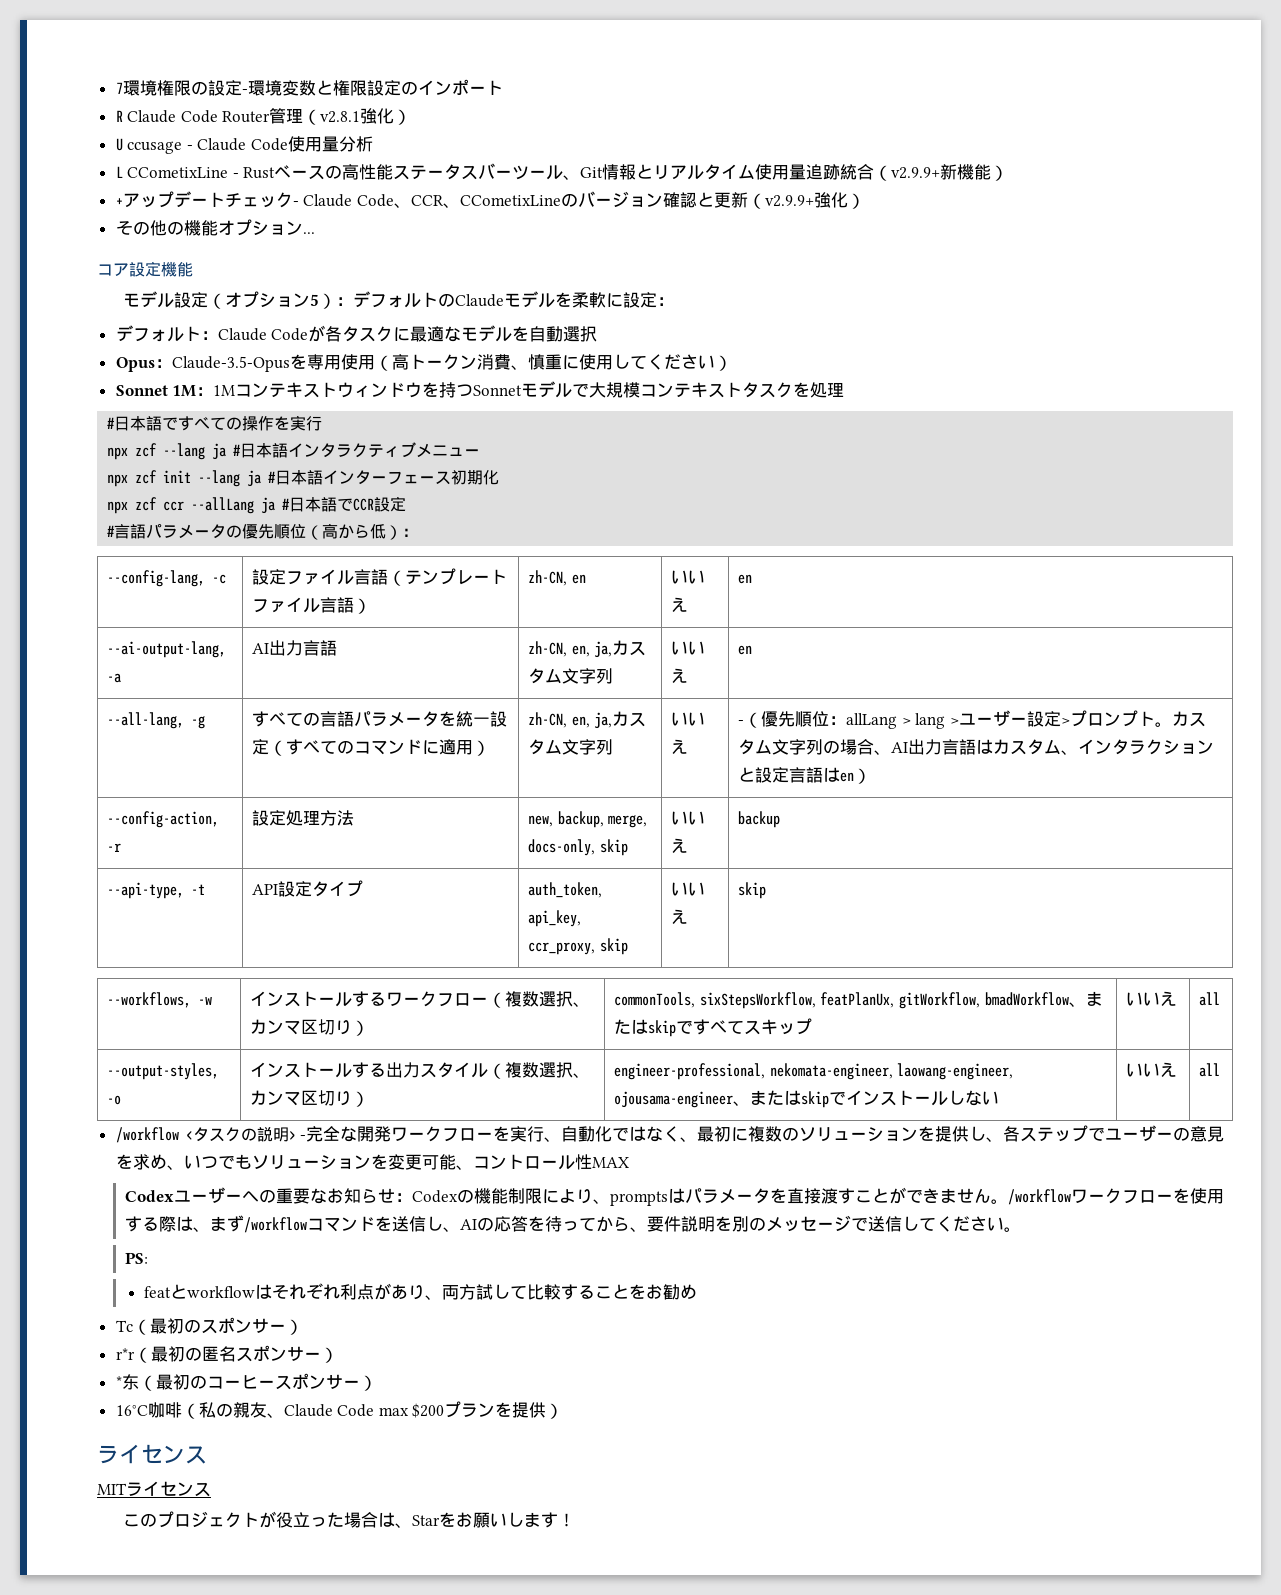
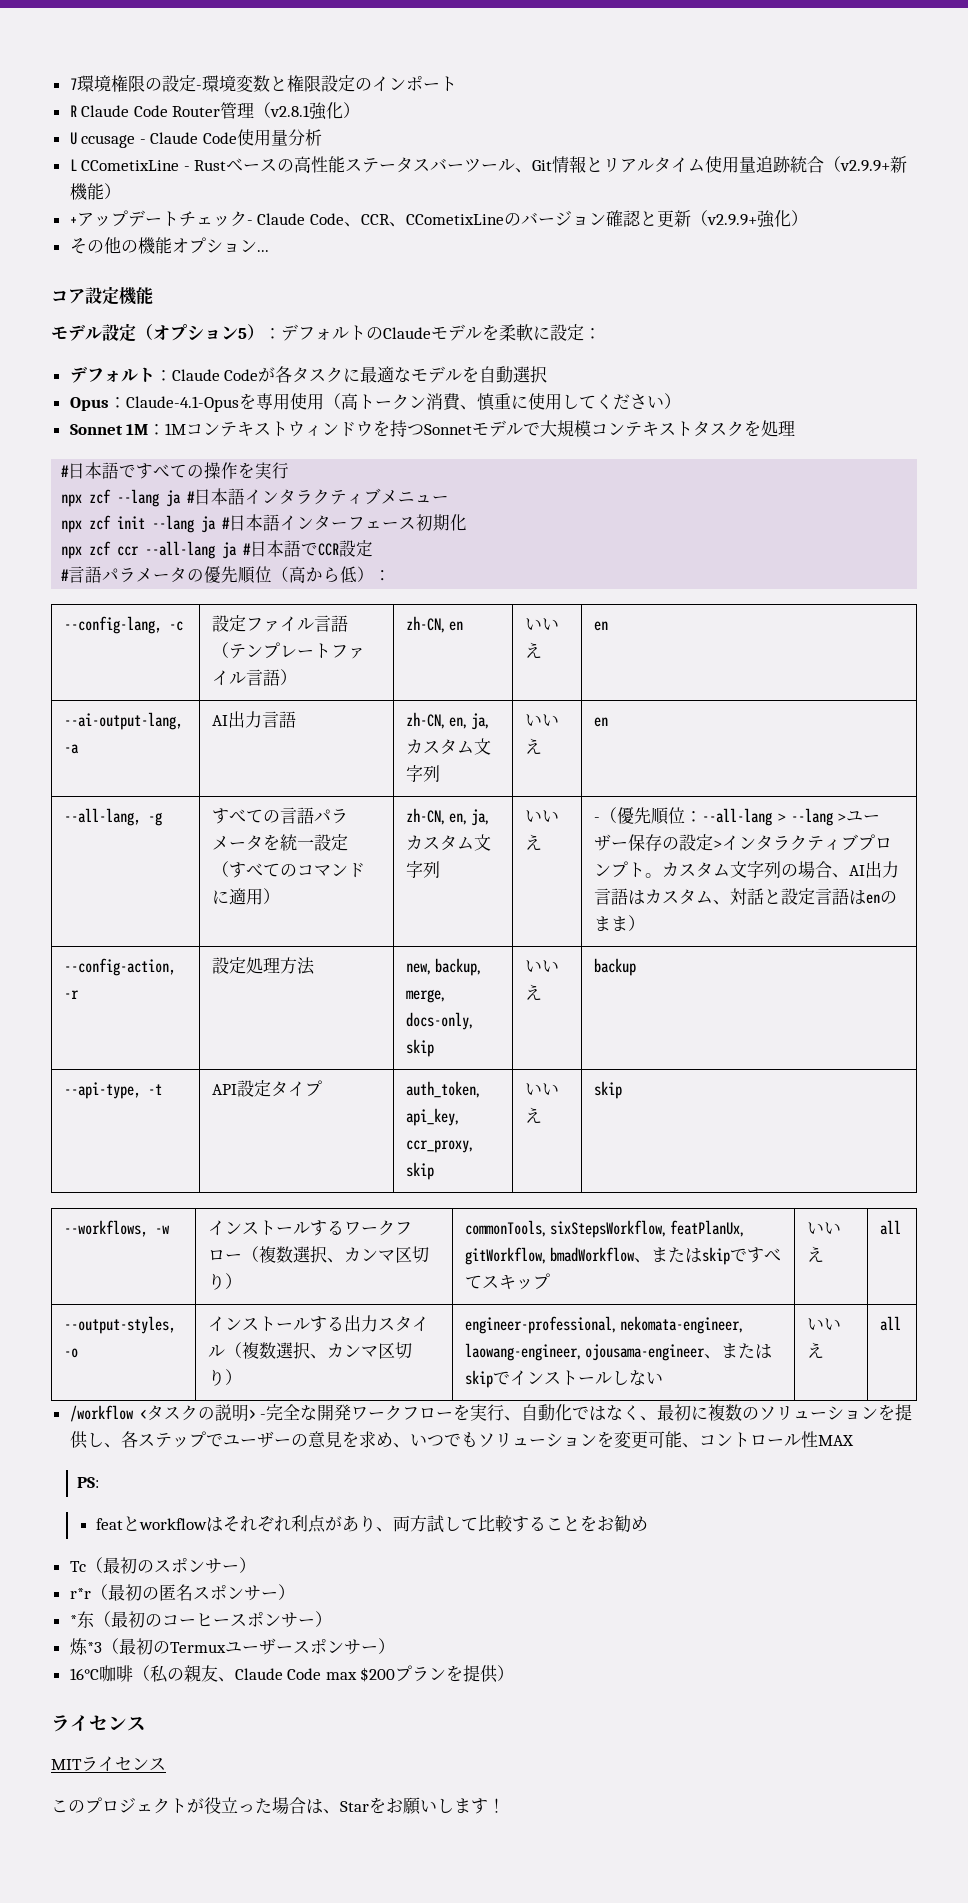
[171,356,290,372] Claude-3.5-Opus -> [125,396,239,412] Claude-4.1-Opus
[191,497,255,514] --allLang -> [145,541,216,559] --all-lang
[846,713,946,729] allLang > lang -> [702,808,833,826] --all-lang > --lang
(1028, 721) none -> [628,834,680,851] 保存の
(1071, 721) none -> [722,834,859,851] インタラクティブ
[1078,739,1215,755] インタラクション -> [730,888,765,905] 対話
(855, 777) none -> [880,891,898,904] [594,916,629,931] のまま
[125,1187,1225,1206] [125,1215,1022,1233] // Codexユーザーへの重要なお知らせ：Codexの機能制限により、promptsはパラメータを直接渡すことができません。/workflowワークフローを使用する際は、まず/workflowコマンドを送信し、AIの応答を待ってから、要件説明を別のメッセージで送信してください。 -> (854, 1440) none
(377, 1383) none -> [69,1638,395,1655] // 炼*3（最初のTermuxユーザースポンサー）

